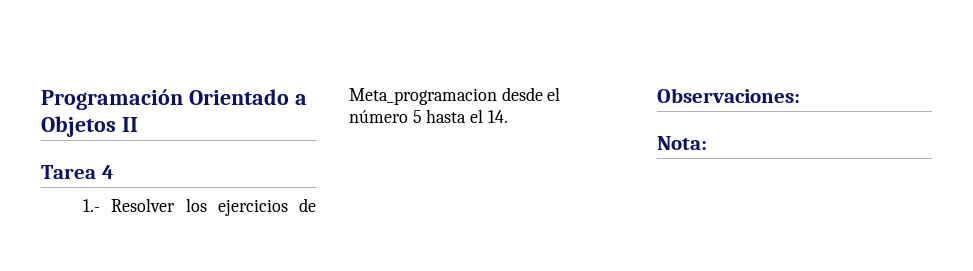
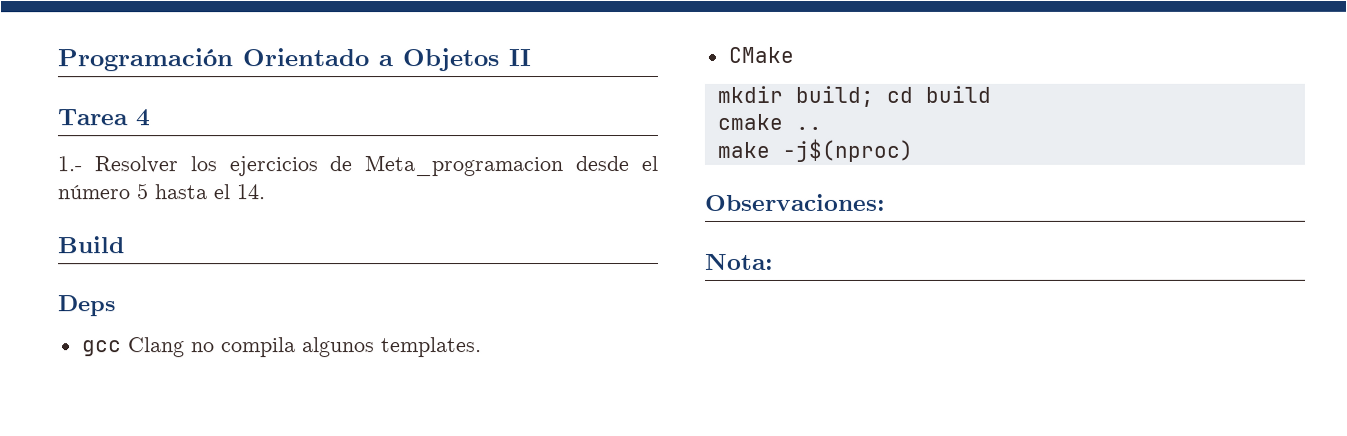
(508, 116) none -> [58,236,125,254] [58,295,116,317] [81,337,482,358] [727,46,794,63] [716,85,991,107] [716,113,822,130] [716,138,913,162] // Build // Deps // gcc Clang no compila algunos templates. // CMake // mkdir build; cd build // cmake .. // make -j$(nproc)

